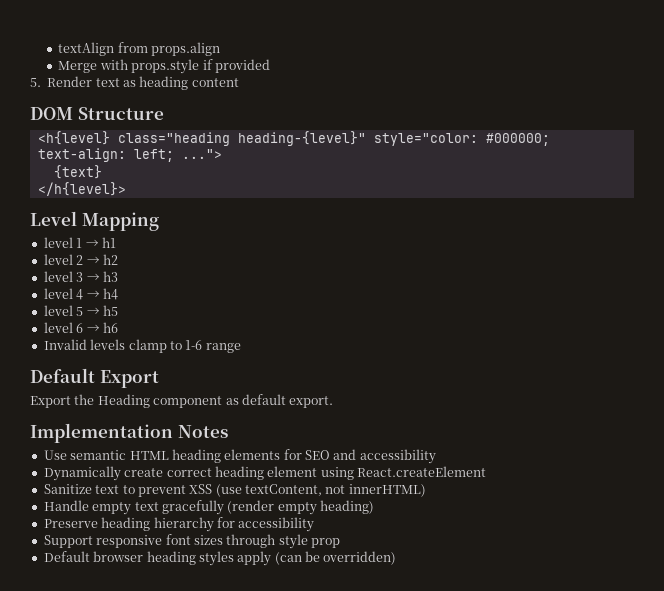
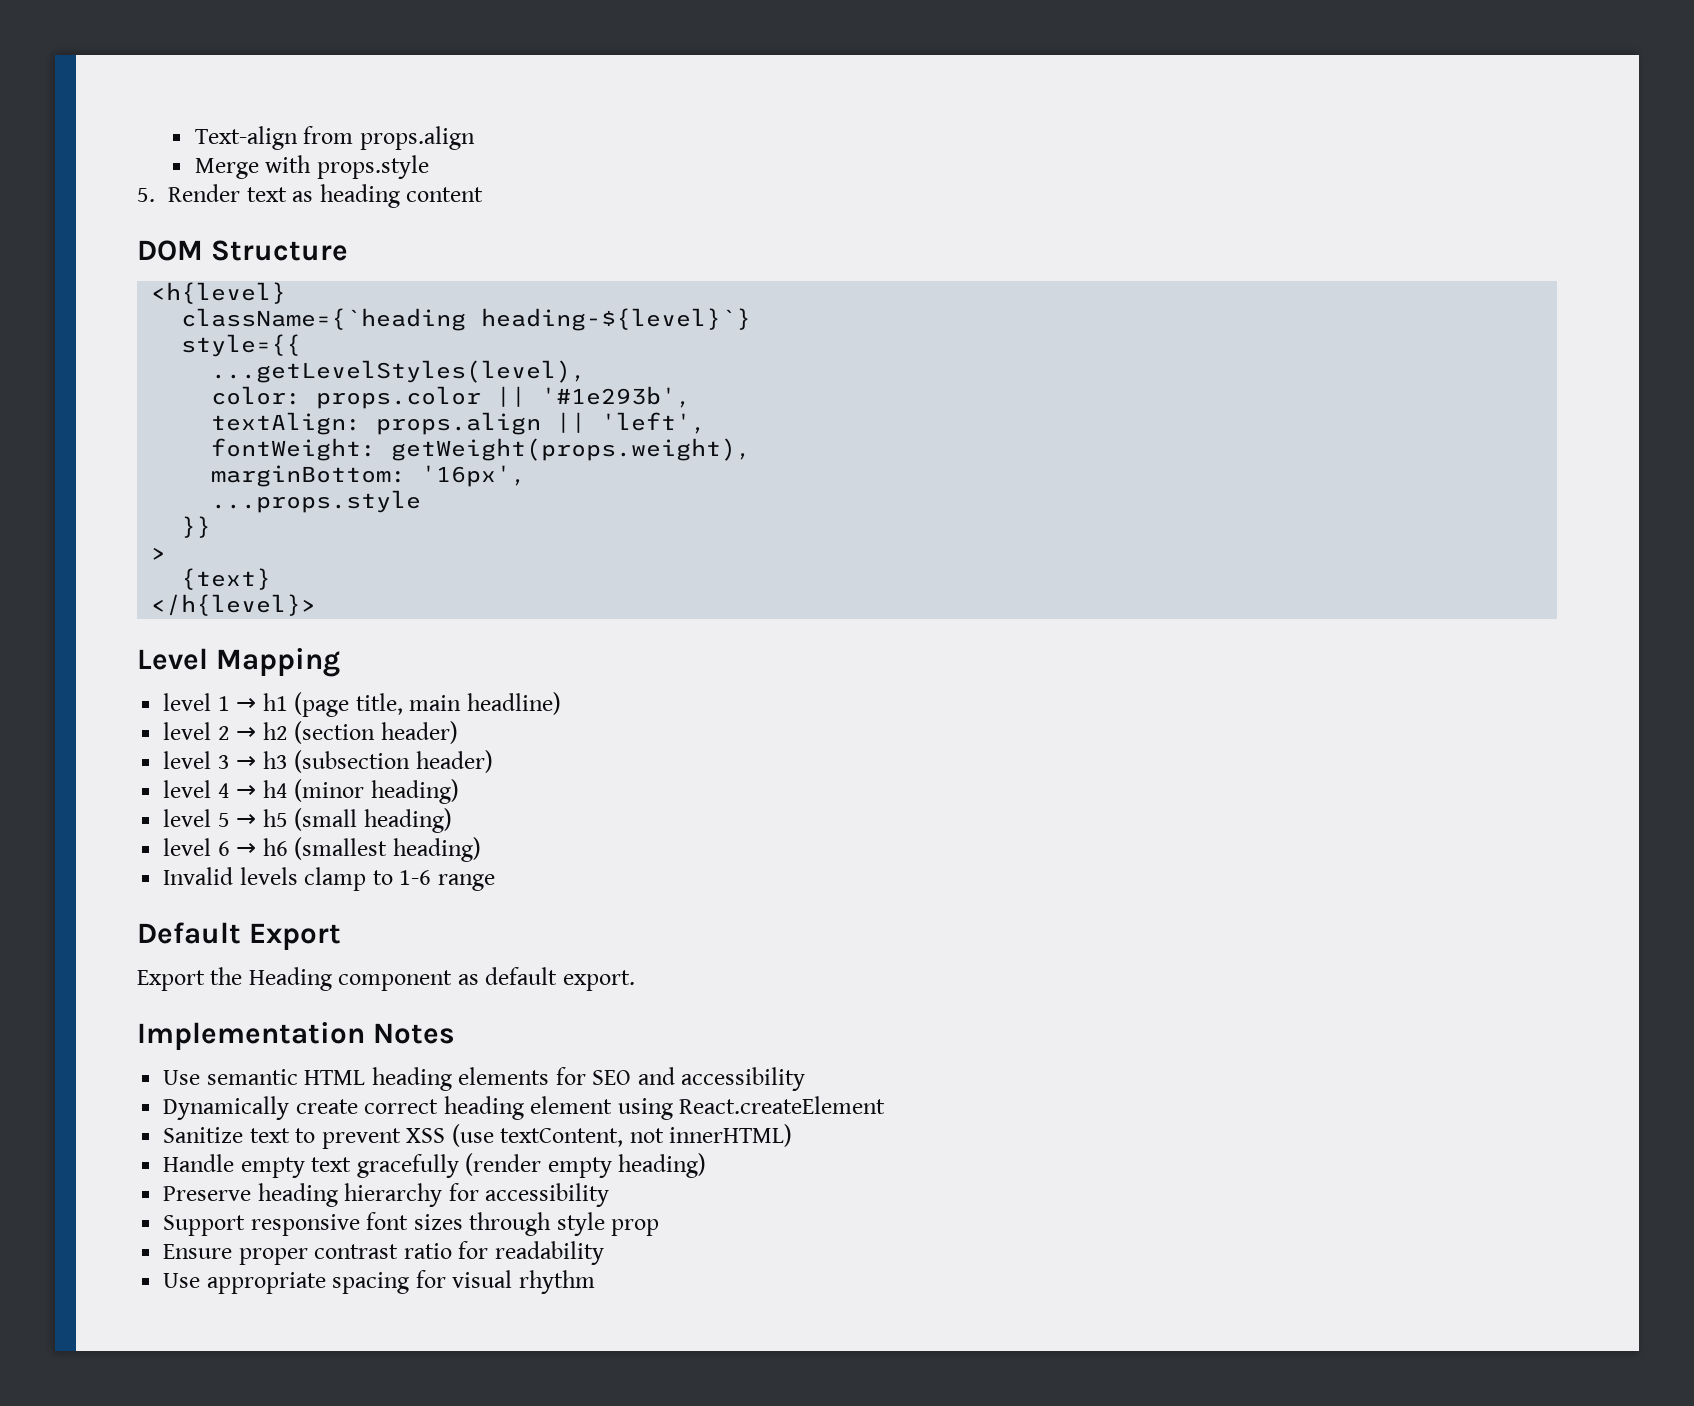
[58,42,115,56] textAlign -> [194,126,298,150] Text-align
[202,59,270,73] if provided -> (429, 167) none
[117,131,550,146] [37,148,222,162] class="heading heading-{level}" style="color: #000000; text-align: left; ..."> -> [181,308,752,331] [181,334,302,357] [211,360,587,383] [211,386,692,409] [211,412,707,435] [211,438,752,461] [211,465,527,487] [211,490,422,513] [181,516,212,538] [151,547,167,560] // className={`heading heading-${level}`} // style={{ // ...getLevelStyles(level), // color: props.color || '#1e293b', // textAlign: props.align || 'left', // fontWeight: getWeight(props.weight), // marginBottom: '16px', // ...props.style // }} // >
(116, 242) none -> [294,692,561,717] (page title, main headline)
(118, 259) none -> [294,721,458,744] (section header)
(118, 276) none -> [294,750,493,773] (subsection header)
(118, 294) none -> [294,779,459,804] (minor heading)
(118, 310) none -> [294,808,452,833] (small heading)
(118, 327) none -> [294,837,481,862] (smallest heading)
[43,551,397,566] Default browser heading styles apply (can be overridden) -> [163,1241,604,1265] [163,1270,595,1294] Ensure proper contrast ratio for readability // Use appropriate spacing for visual rhythm

